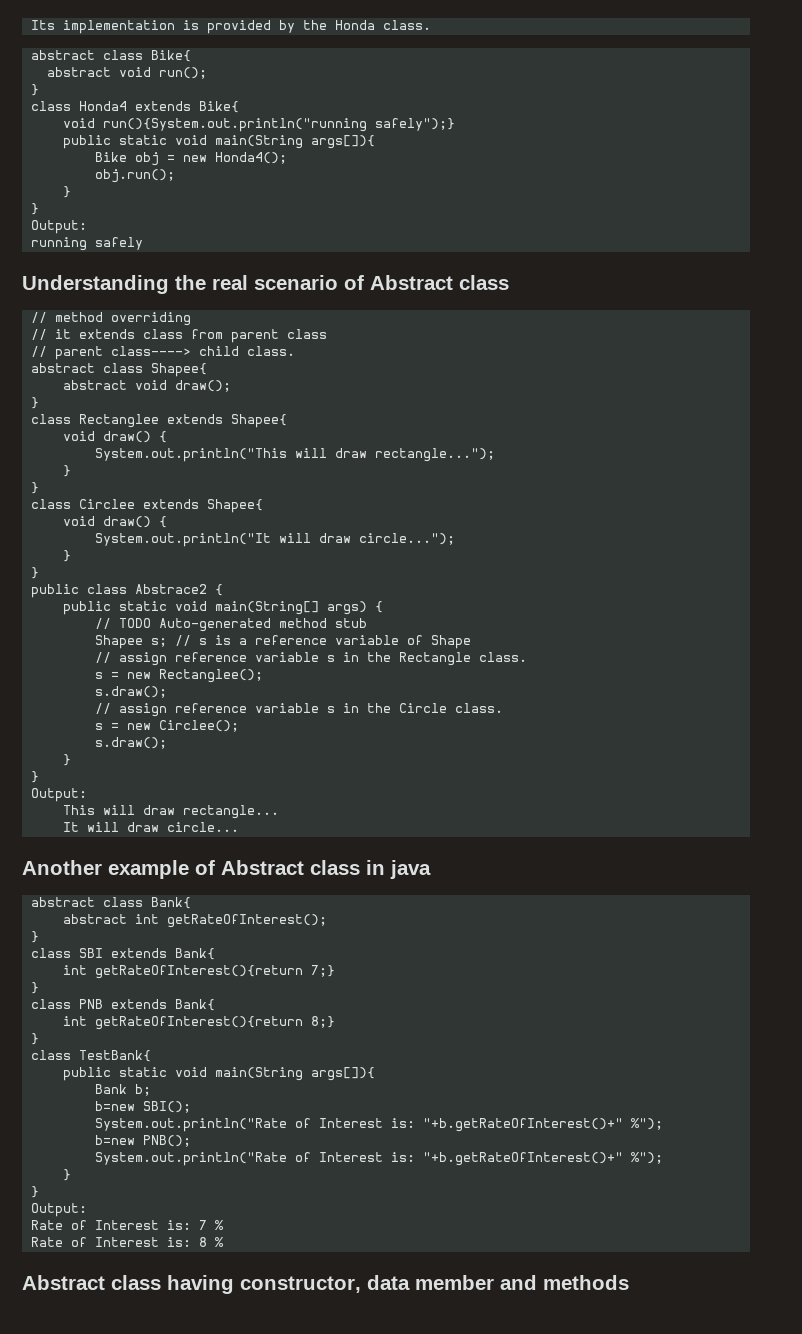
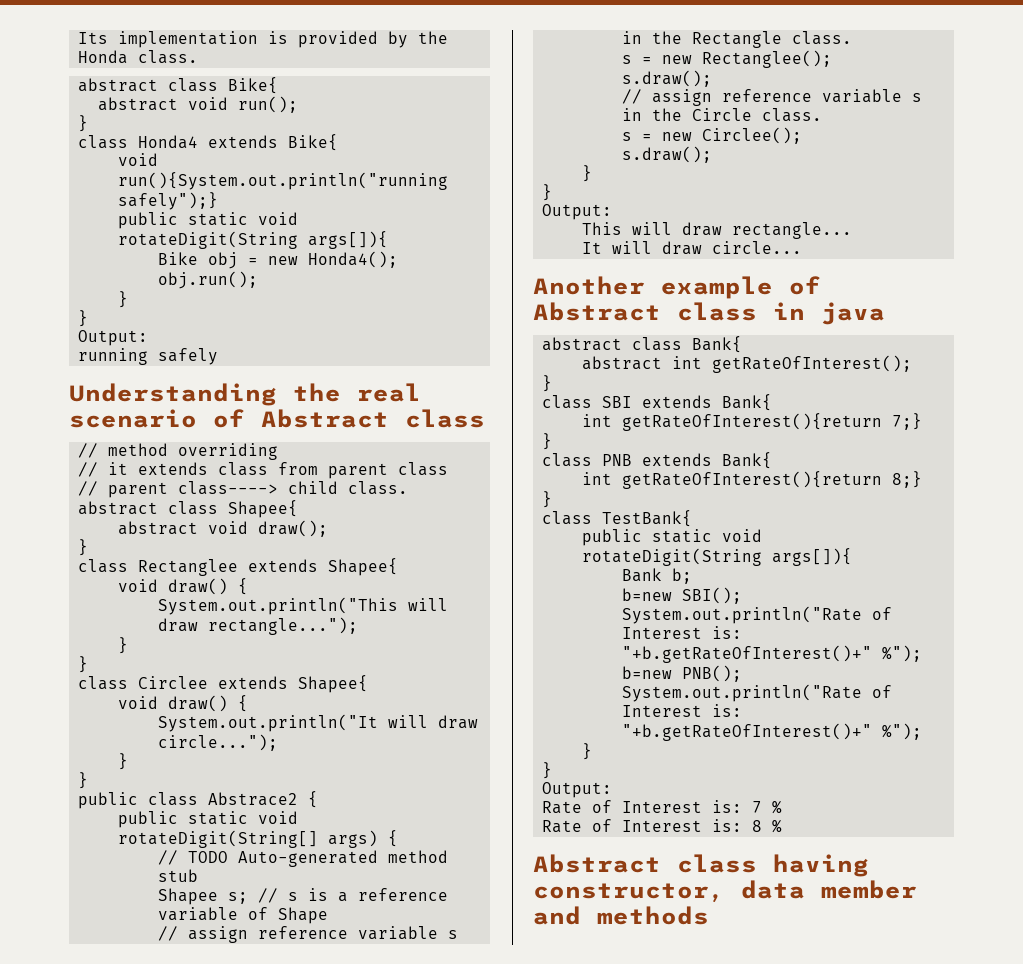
[214,135,303,149] main(String -> [118,231,299,249] rotateDigit(String
[214,601,319,615] main(String[] -> [118,830,319,848] rotateDigit(String[]
[214,1067,303,1081] main(String -> [582,548,763,566] rotateDigit(String

